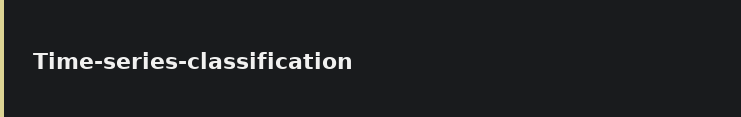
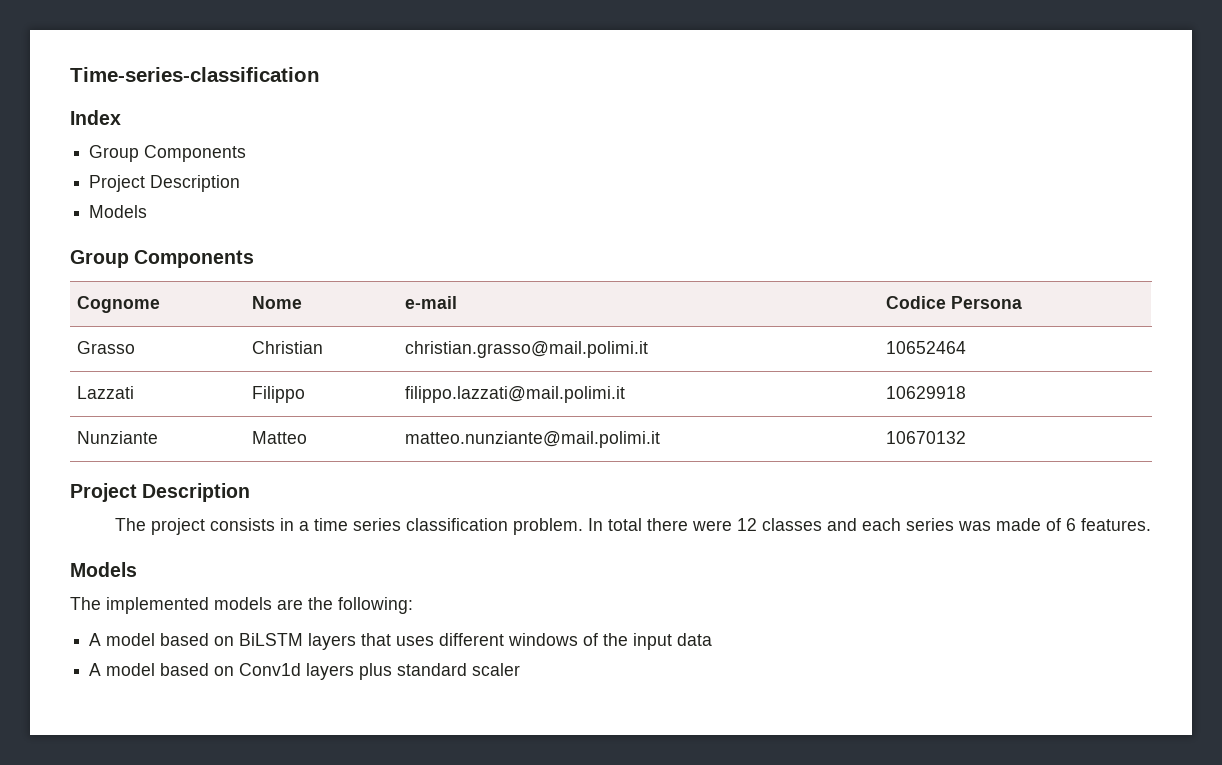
(353, 60) none -> [70,110,121,125] [89,145,247,162] [89,175,241,192] [89,205,148,218] [70,250,255,268] [77,296,161,313] [252,296,303,309] [405,296,458,309] [886,296,1023,309] [77,341,136,354] [252,341,324,354] [405,341,649,358] [886,341,967,354] [77,386,135,399] [252,386,306,403] [405,386,626,403] [886,386,967,399] [77,431,159,444] [252,431,308,444] [405,431,661,448] [886,431,967,444] [70,483,251,502] [115,518,1152,535] [70,562,137,577] [70,597,413,614] [89,633,713,650] [89,663,521,680] // Index // Group Components // Project Description // Models // Group Components // Cognome | Nome | e-mail | Codice Persona // Grasso | Christian | christian.grasso@mail.polimi.it | 10652464 // Lazzati | Filippo | filippo.lazzati@mail.polimi.it | 10629918 // Nunziante | Matteo | matteo.nunziante@mail.polimi.it | 10670132 // Project Description // The project consists in a time series classification problem. In total there were 12 classes and each series was made of 6 features. // Models // The implemented models are the following: // A model based on BiLSTM layers that uses different windows of the input data // A model based on Conv1d layers plus standard scaler

